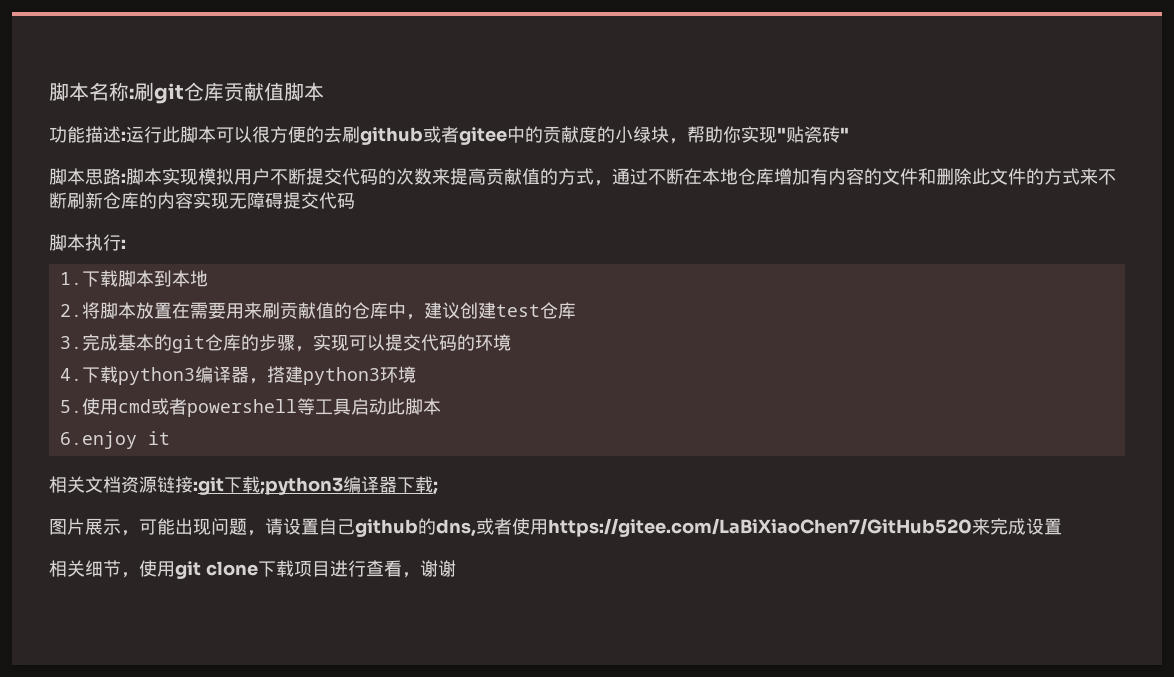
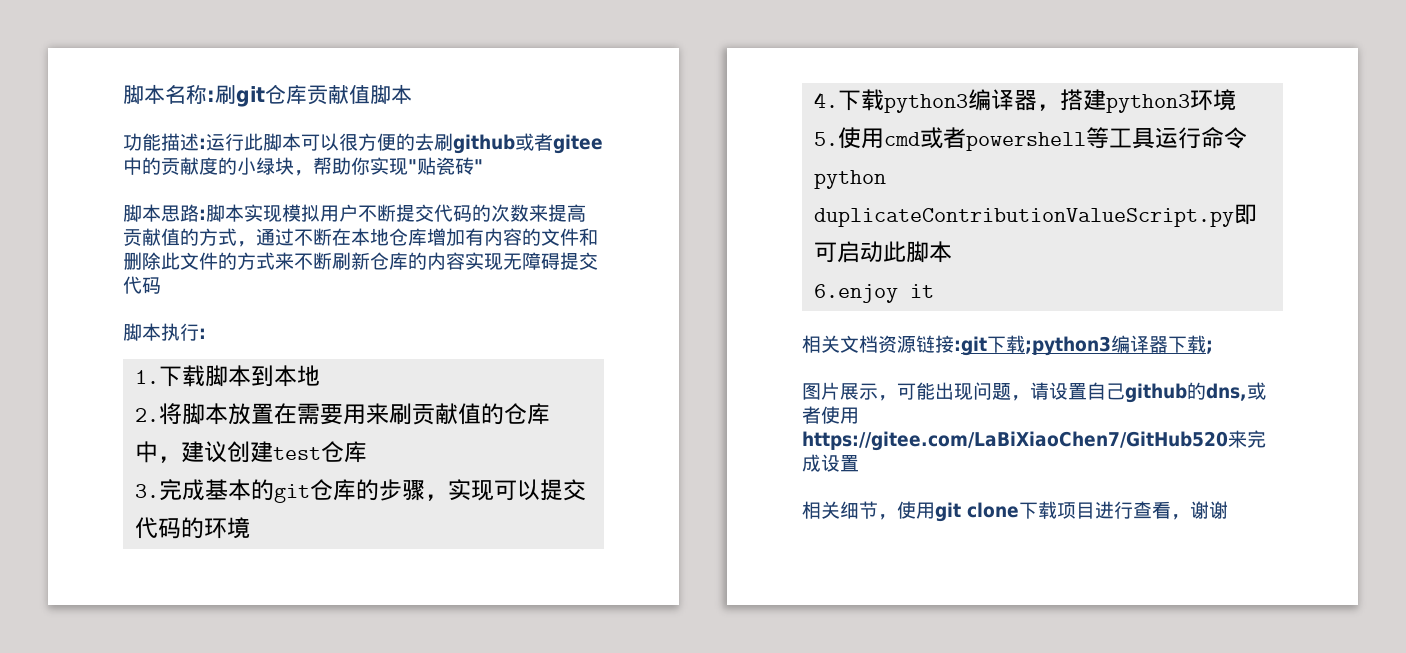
(351, 406) none -> [1155,127,1247,149] [814,170,886,189] [814,204,1257,227] [814,242,837,263] 运行命令python duplicateContributionValueScript.py即可

